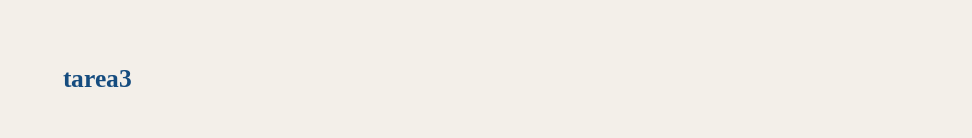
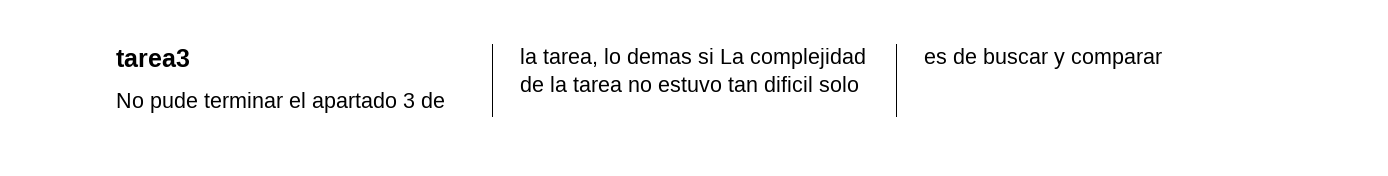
(132, 78) none -> [116,92,445,113] [520,48,866,69] [520,76,859,92] [924,48,1162,69] // No pude terminar el apartado 3 de la tarea, lo demas si La complejidad de la tarea no estuvo tan dificil solo es de buscar y comparar

